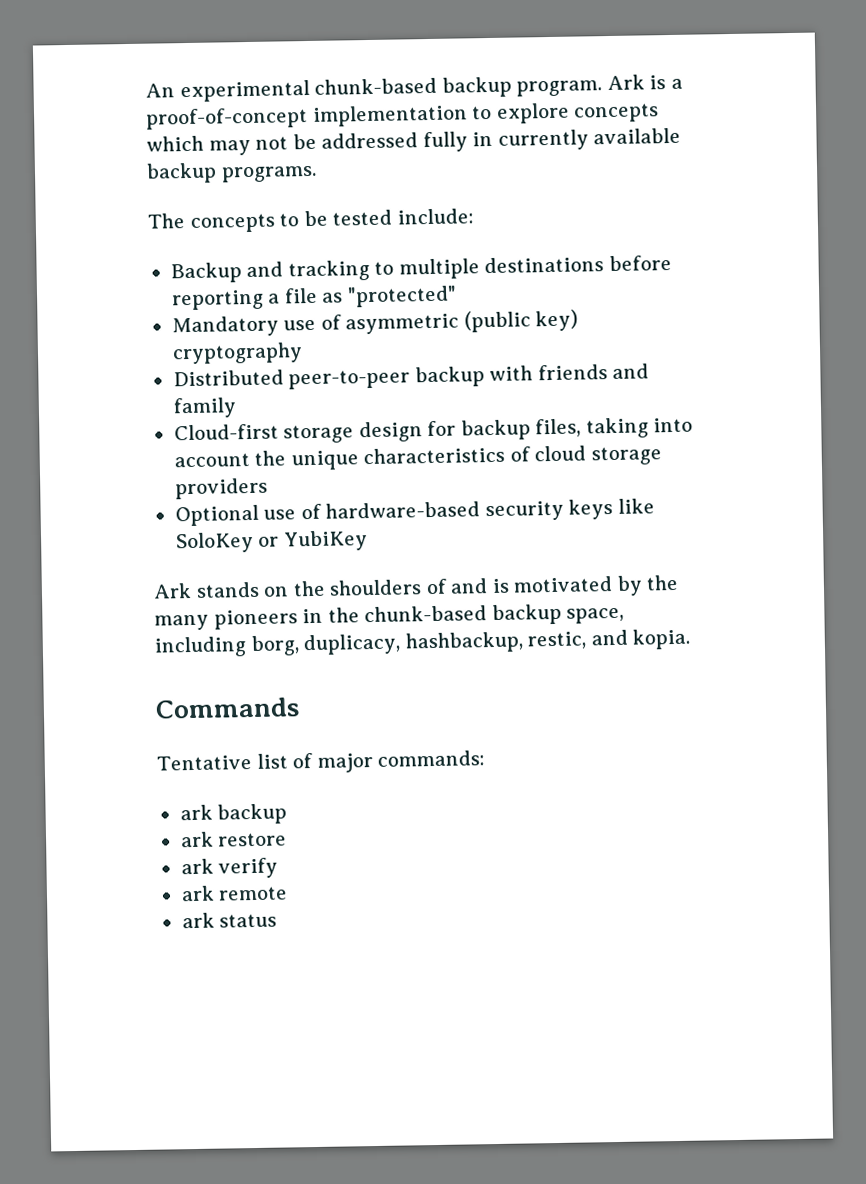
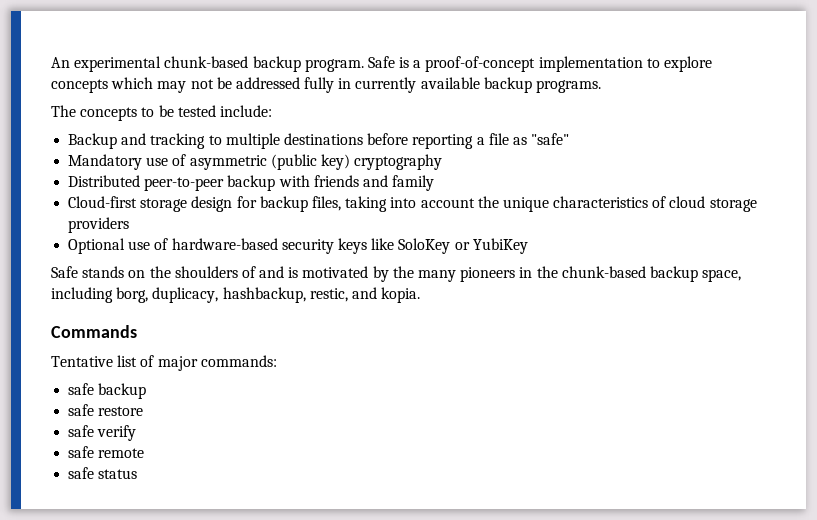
[606,74,645,91] Ark -> [367,56,395,68] Safe
[346,285,457,308] "protected" -> [531,133,570,145] "safe"
[153,583,192,599] Ark -> [51,266,78,278] Safe
[179,804,213,821] ark -> [68,383,95,395] safe
[179,831,214,848] ark -> [68,404,95,416] safe
[180,858,214,875] ark -> [68,425,95,437] safe
[180,885,215,902] ark -> [68,446,95,458] safe
[181,912,215,929] ark -> [68,467,95,479] safe

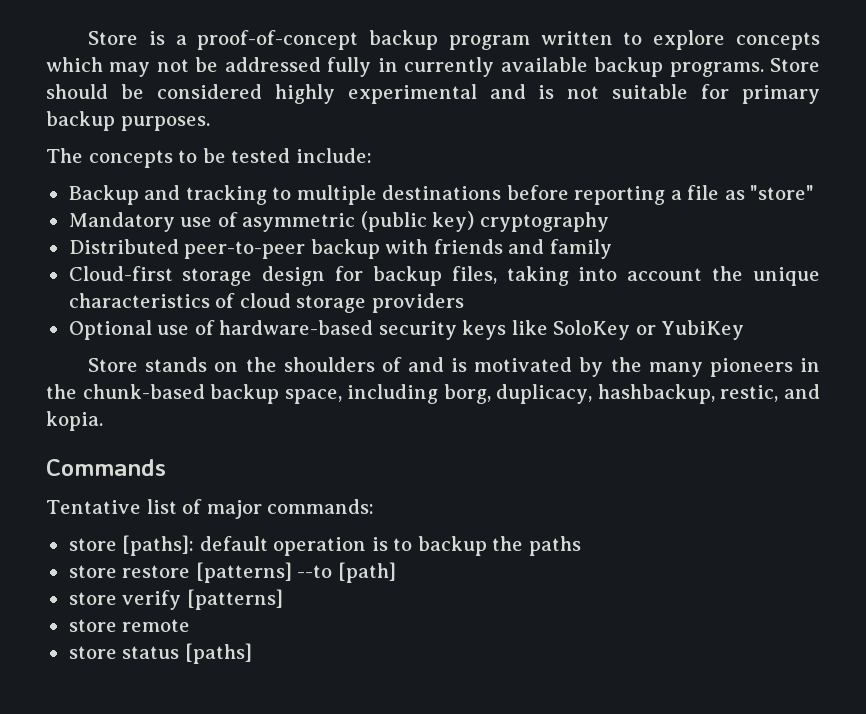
[51,56,643,72] An experimental chunk-based backup program. Safe is a proof-of-concept implementation -> [88,30,613,50] Store is a proof-of-concept backup program written
(602, 86) none -> [770,58,821,72] [46,84,820,104] [46,111,210,131] Store should be considered highly experimental and is not suitable for primary backup purposes.
[531,133,570,145] "safe" -> [750,185,815,200] "store"
[51,266,78,278] Safe -> [88,358,139,372] Store
[68,383,147,399] [68,404,144,416] [68,425,95,437] safe backup // safe restore // safe -> [68,535,581,556] [68,562,396,583] [68,592,117,605] store [paths]: default operation is to backup the paths // store restore [patterns] --to [path] // store
[68,446,95,458] // safe -> [186,589,283,610] [68,619,117,632] [patterns] // store
[68,467,138,479] safe status -> [68,643,252,664] store status [paths]

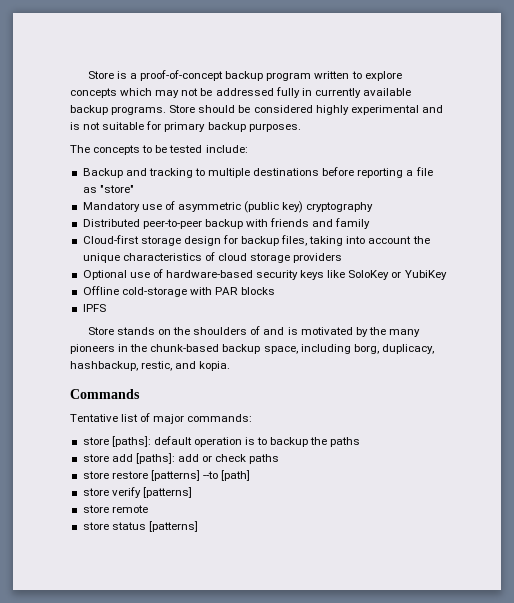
(745, 330) none -> [82,286,276,297] [82,304,106,312] // Offline cold-storage with PAR blocks // IPFS
(581, 546) none -> [82,453,280,464] // store add [paths]: add or check paths
[184,643,252,664] [paths] -> [148,521,198,532] [patterns]

